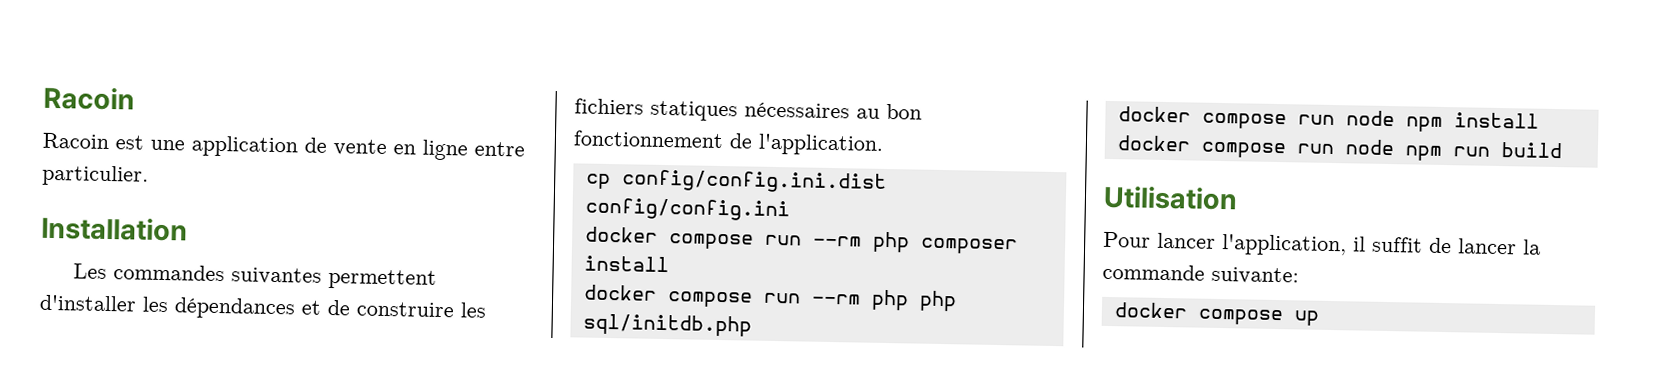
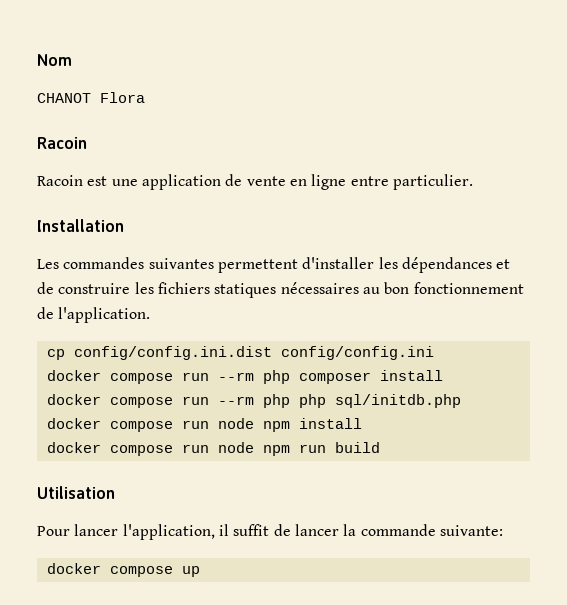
(43, 98) none -> [37,54,72,66] [37,92,145,103] Nom // CHANOT Flora //

